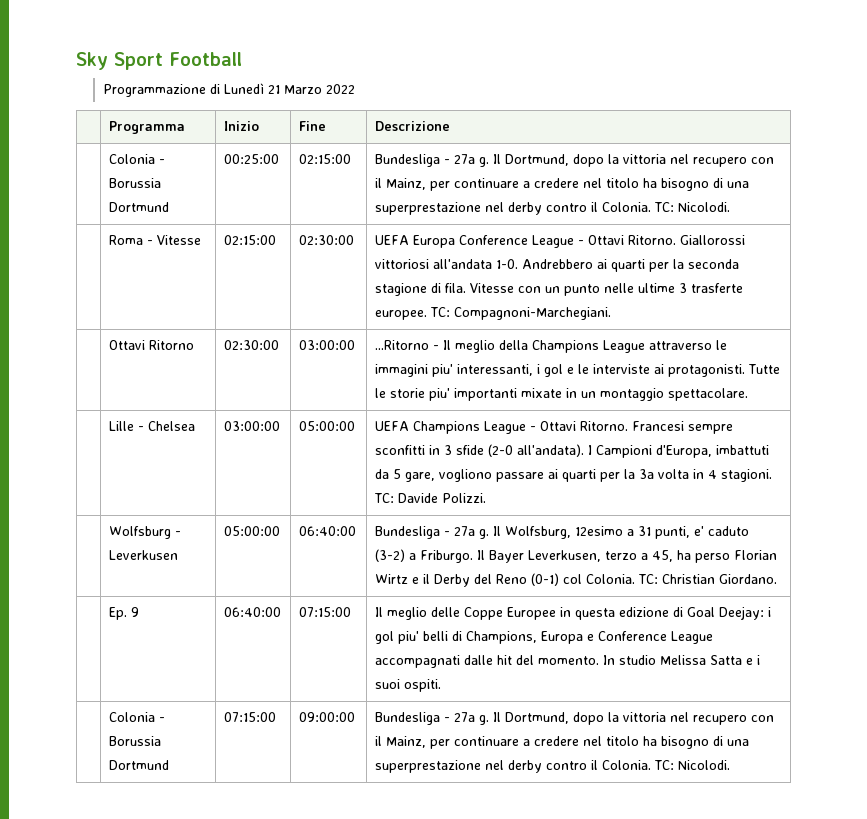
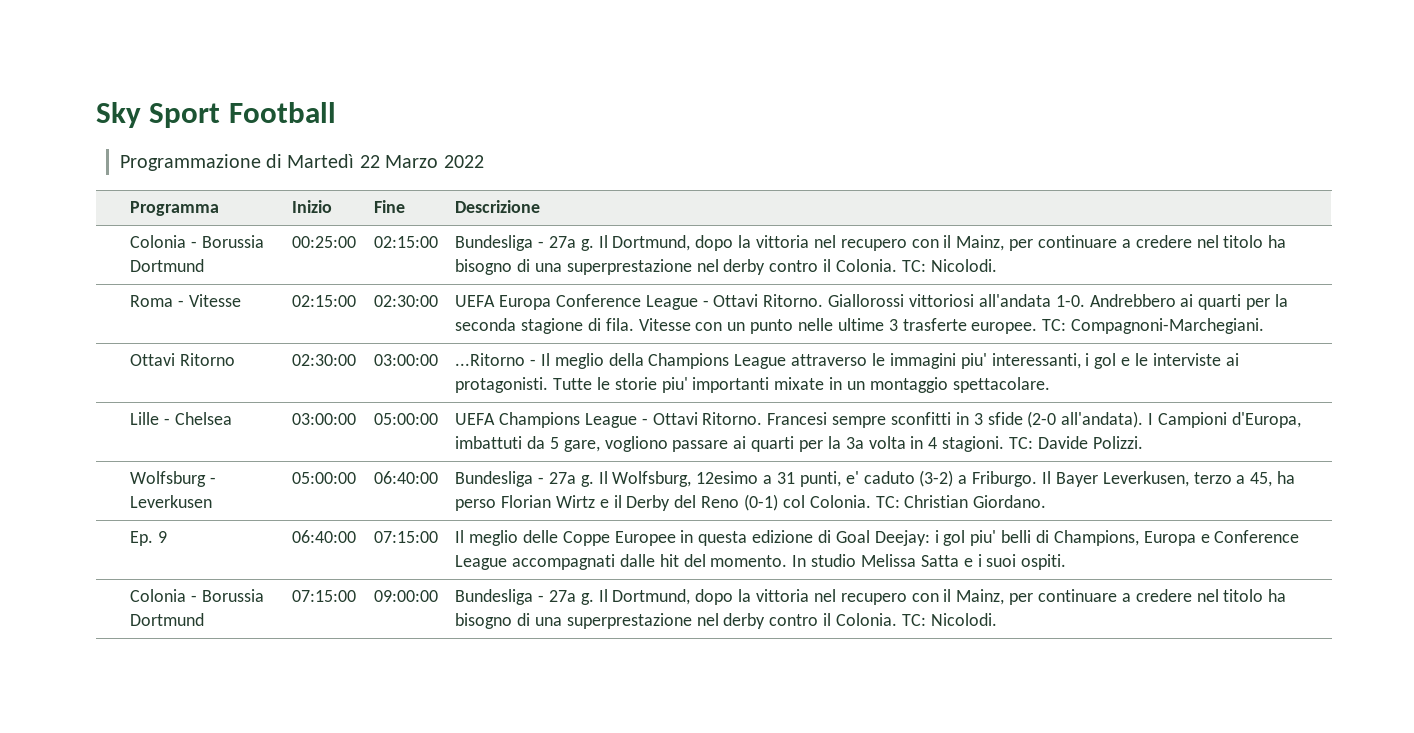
[223,83,280,94] Lunedì 21 -> [287,154,380,168] Martedì 22

